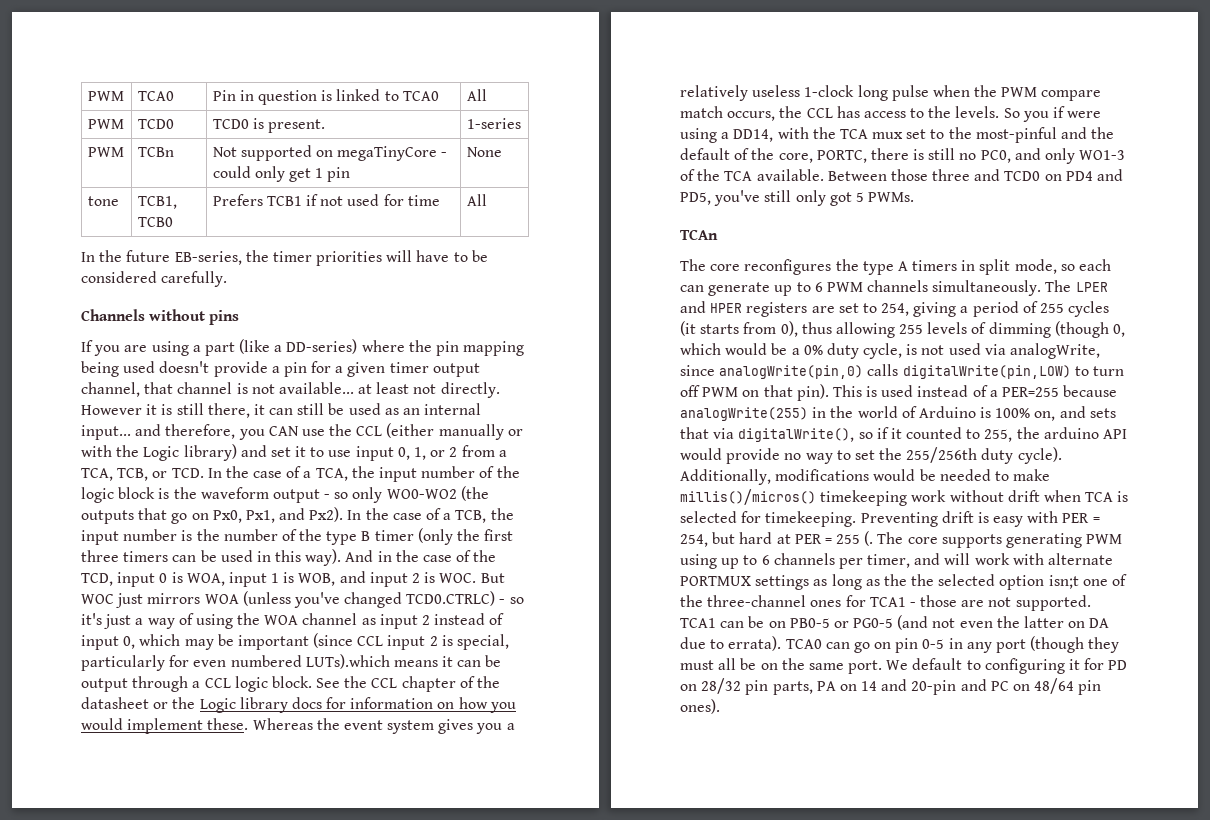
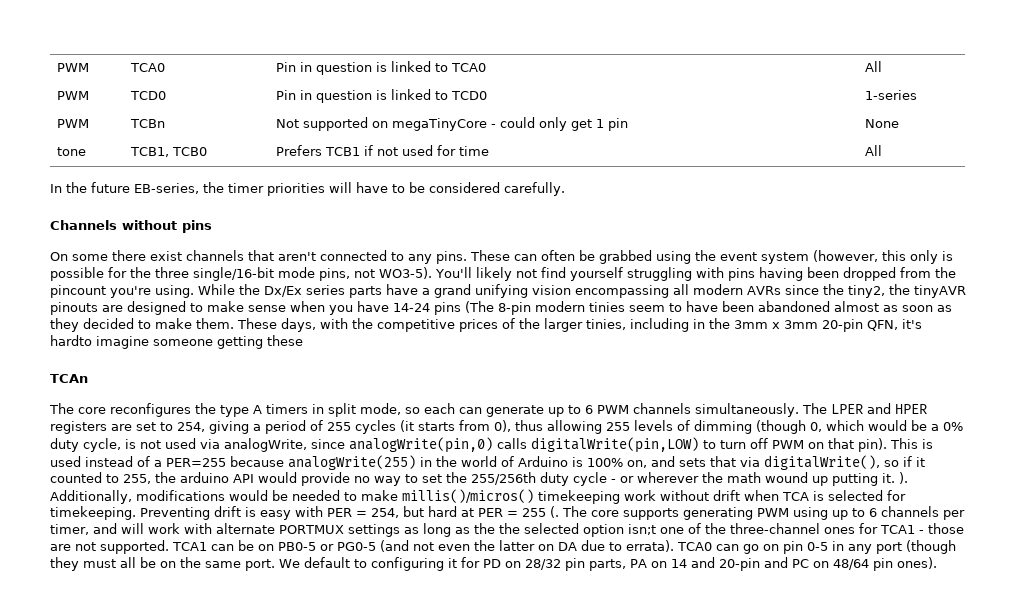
[212,118,325,133] TCD0 is present. -> [276,89,488,103] Pin in question is linked to TCD0
[81,339,525,356] [81,361,480,377] [81,382,500,398] [81,403,482,418] [81,423,523,440] [81,444,507,461] [81,466,520,482] [81,486,489,503] [81,507,514,524] [81,528,514,545] [81,549,497,566] [81,571,505,587] [81,591,524,608] [81,613,505,629] [81,633,510,650] [81,654,502,671] [81,676,501,692] [81,697,516,713] [81,718,515,734] [680,85,1102,101] [680,106,1102,122] [680,127,1115,143] [680,148,1126,164] [680,169,1124,181] [680,190,915,206] If you are using a part (like a DD-series) where the pin mapping being used doesn't provide a pin for a given timer output channel, that channel is not available... at least not directly. However it is still there, it can still be used as an internal input... and therefore, you CAN use the CCL (either manually or with the Logic library) and set it to use input 0, 1, or 2 from a TCA, TCB, or TCD. In the case of a TCA, the input number of the logic block is the waveform output - so only WO0-WO2 (the outputs that go on Px0, Px1, and Px2). In the case of a TCB, the input number is the number of the type B timer (only the first three timers can be used in this way). And in the case of the TCD, input 0 is WOA, input 1 is WOB, and input 2 is WOC. But WOC just mirrors WOA (unless you've changed TCD0.CTRLC) - so it's just a way of using the WOA channel as input 2 instead of input 0, which may be important (since CCL input 2 is special, particularly for even numbered LUTs).which means it can be output through a CCL logic block. See the CCL chapter of the datasheet or the Logic library docs for information on how you would implement these. Whereas the event system gives you a relatively useless 1-clock long pulse when the PWM compare match occurs, the CCL has access to the levels. So you if were using a DD14, with the TCA mux set to the most-pinful and the default of the core, PORTC, there is still no PC0, and only WO1-3 of the TCA available. Between those three and TCD0 on PD4 and PD5, you've still only got 5 PWMs. -> [50,250,953,264] [50,267,956,281] [50,284,966,298] [50,301,952,315] [50,318,922,332] [50,335,303,349] On some there exist channels that aren't connected to any pins. These can often be grabbed using the event system (however, this only is possible for the three single/16-bit mode pins, not WO3-5). You'll likely not find yourself struggling with pins having been dropped from the pincount you're using. While the Dx/Ex series parts have a grand unifying vision encompassing all modern AVRs since the tiny2, the tinyAVR pinouts are designed to make sense when you have 14-24 pins (The 8-pin modern tinies seem to have been abandoned almost as soon as they decided to make them. These days, with the competitive prices of the larger tinies, including in the 3mm x 3mm 20-pin QFN, it's hardto imagine someone getting these
[1017,447,1062,464] cycle). -> [573,472,908,486] cycle - or wherever the math wound up putting it. ).

